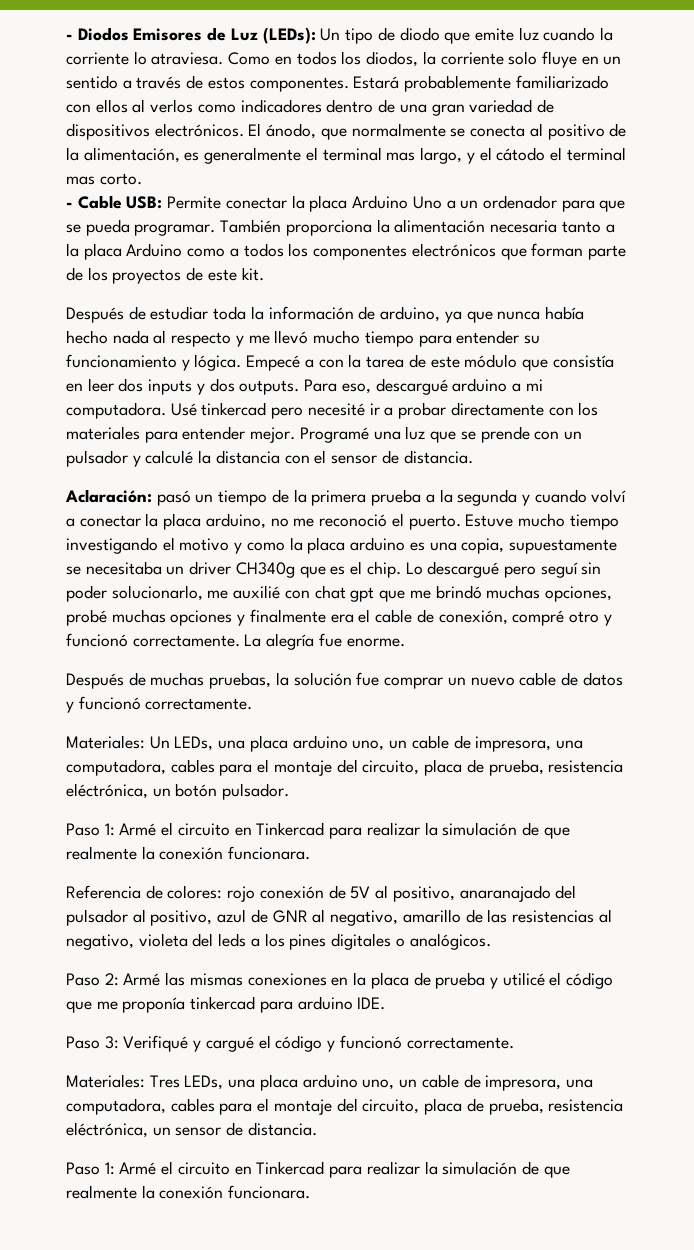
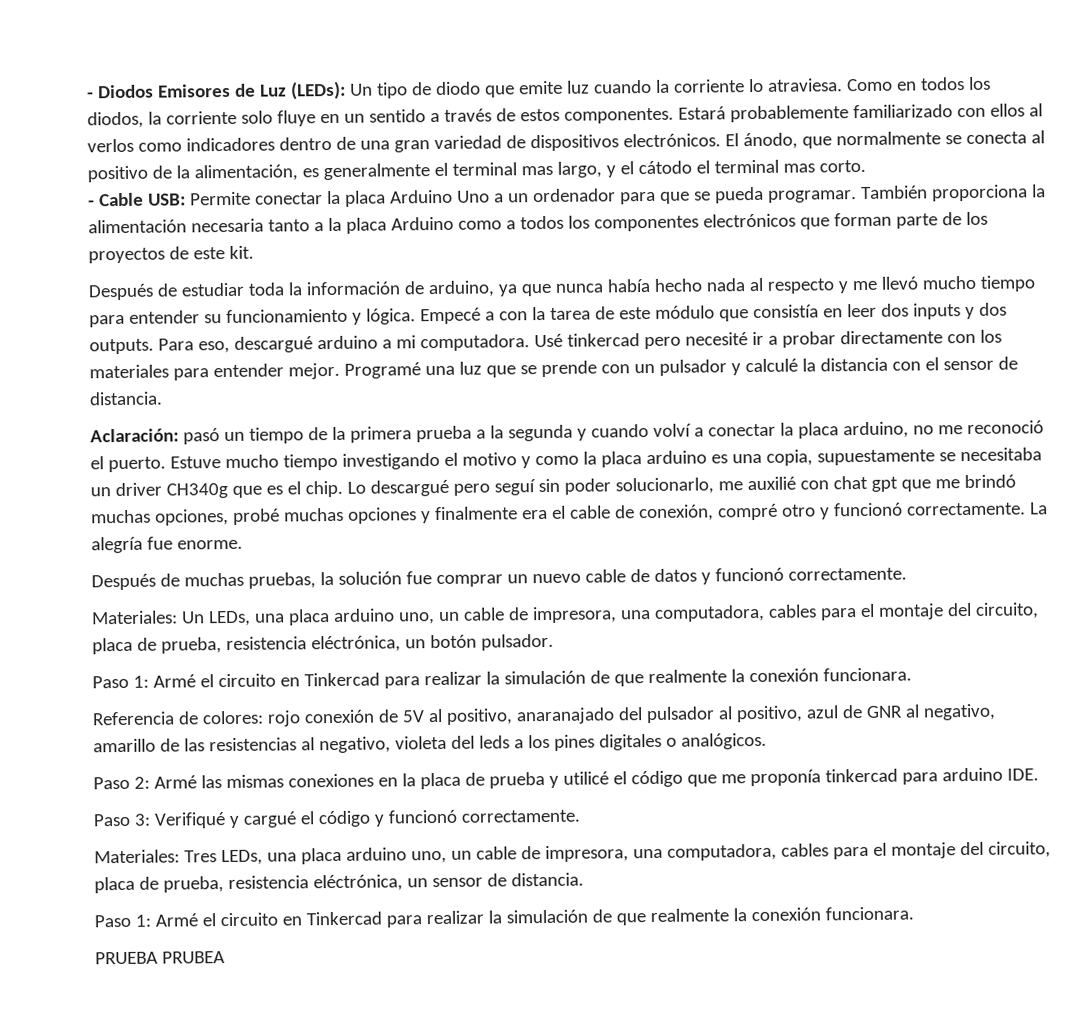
(311, 1192) none -> [95,951,225,965] // PRUEBA PRUBEA

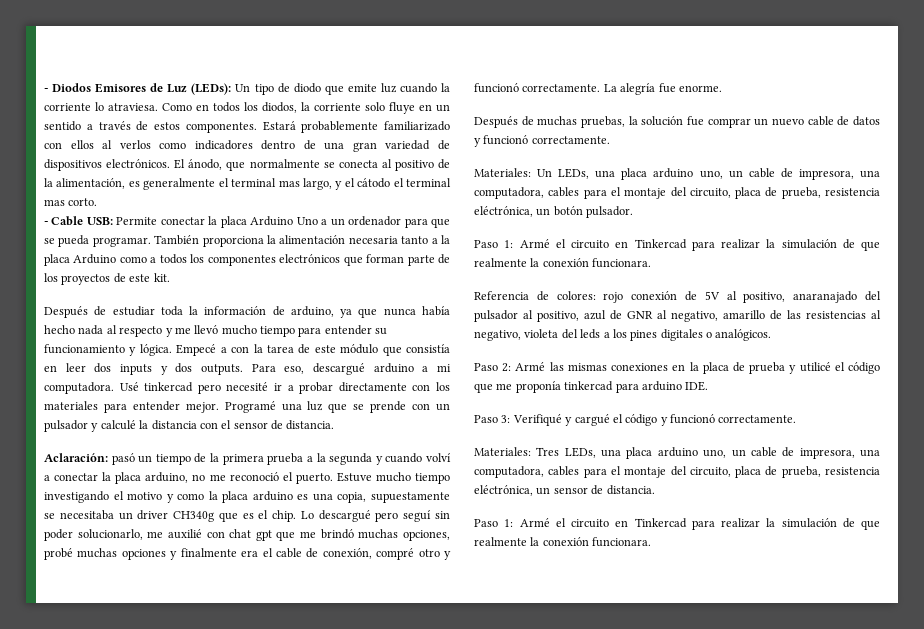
[95,951,225,965] // PRUEBA PRUBEA -> (652, 542) none

